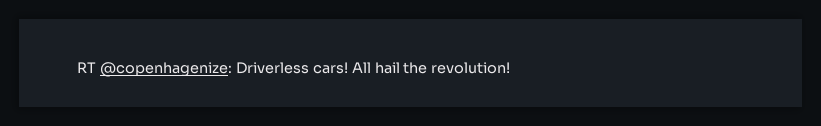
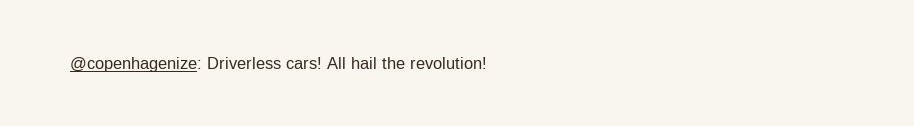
[77,62,96,73] RT -> (70, 64) none

